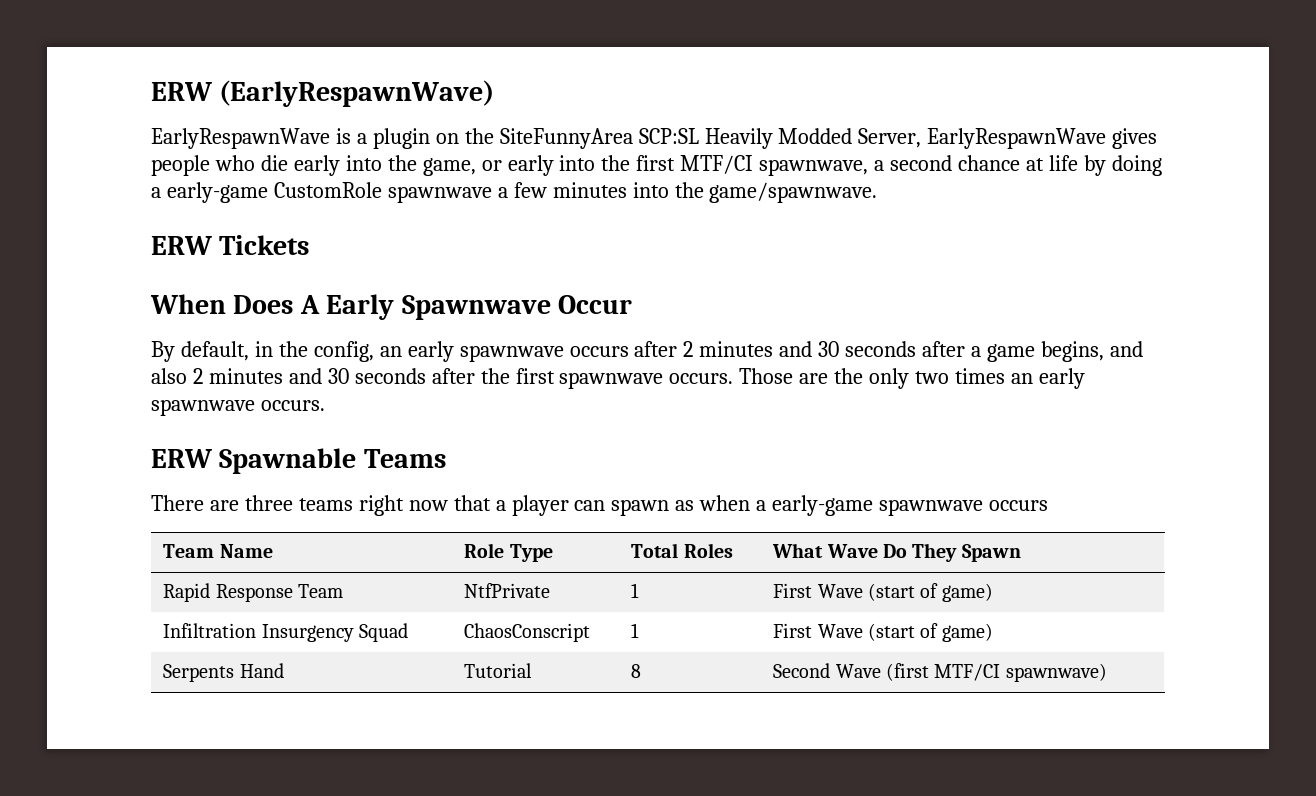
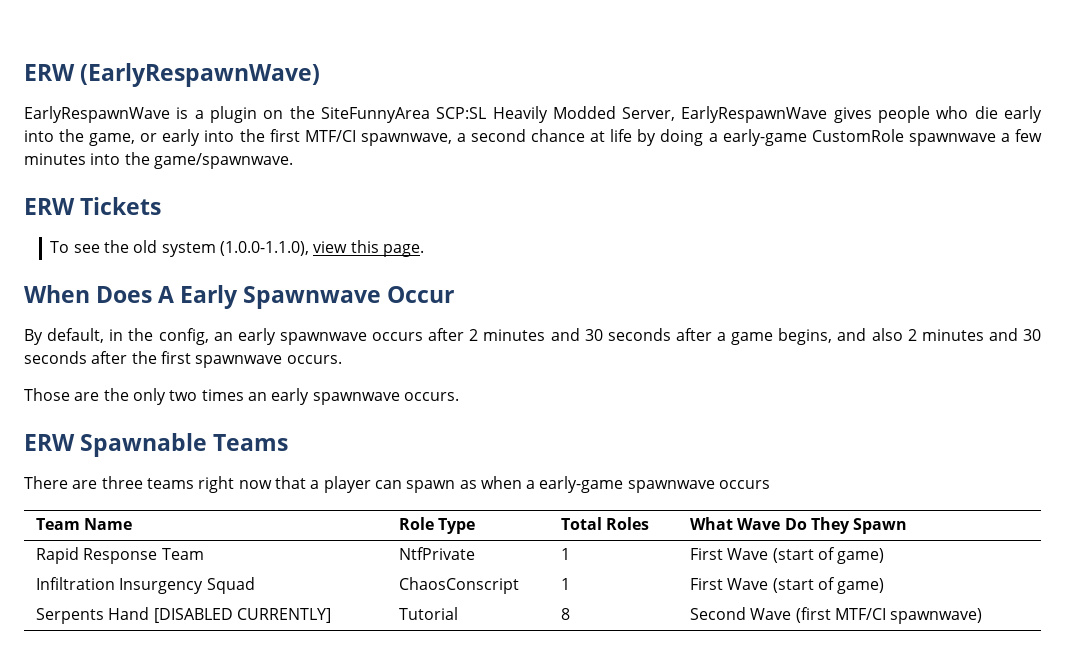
(310, 245) none -> [50,240,424,257] // To see the old system (1.0.0-1.1.0), view this page.
(734, 378) none -> (342, 359) //
(284, 670) none -> [153,608,331,623] [DISABLED CURRENTLY]

